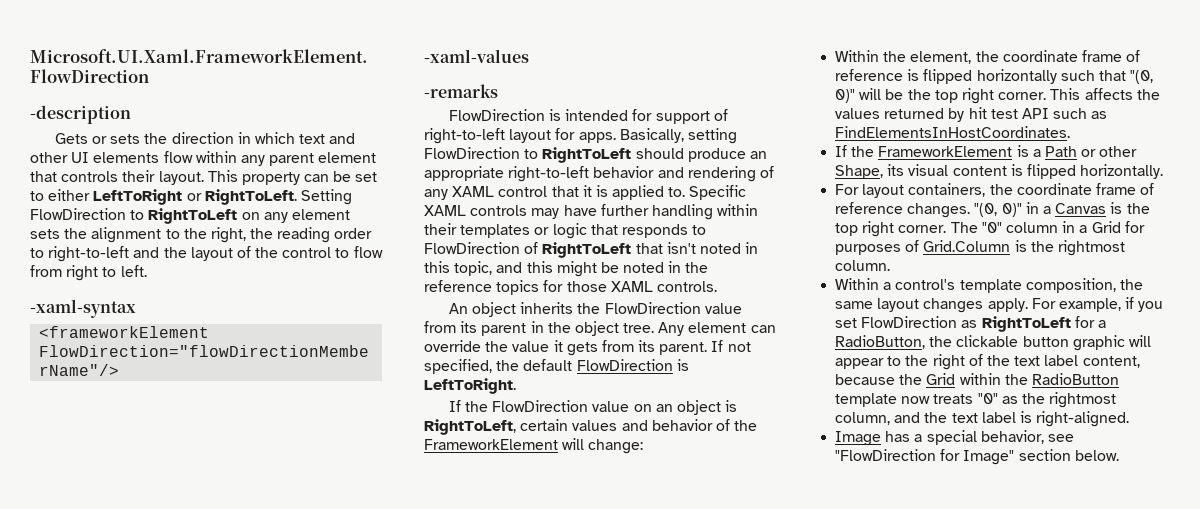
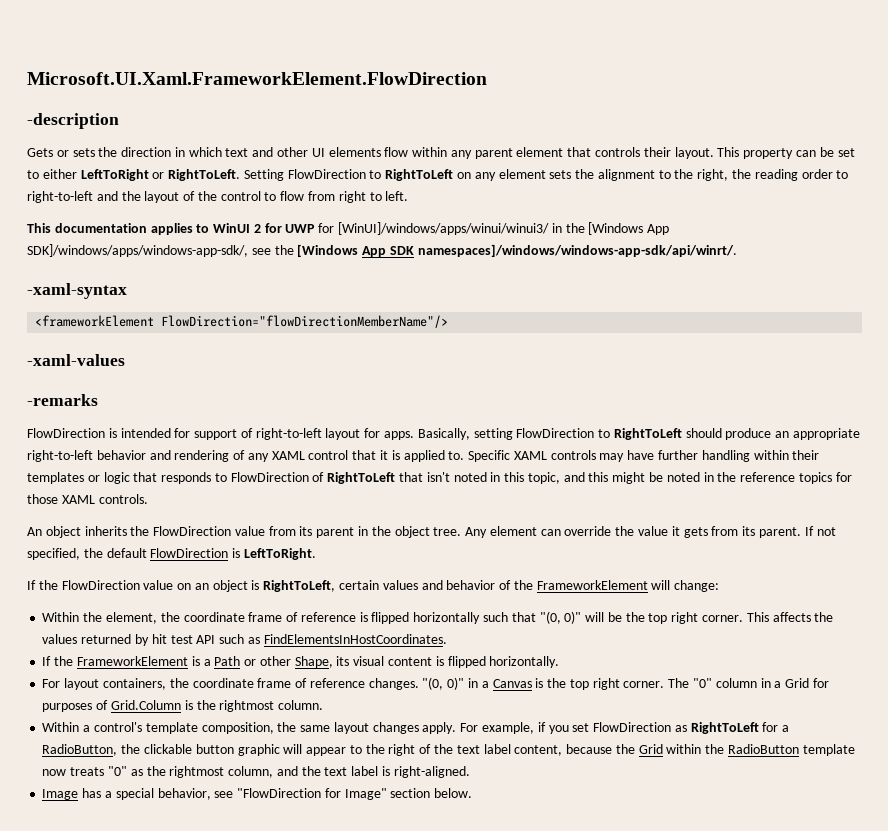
(147, 271) none -> [27,222,670,235] [27,244,737,257] // This documentation applies to WinUI 2 for UWP for [WinUI]/windows/apps/winui/winui3/ in the [Windows App SDK]/windows/apps/windows-app-sdk/, see the [Windows App SDK namespaces]/windows/windows-app-sdk/api/winrt/.

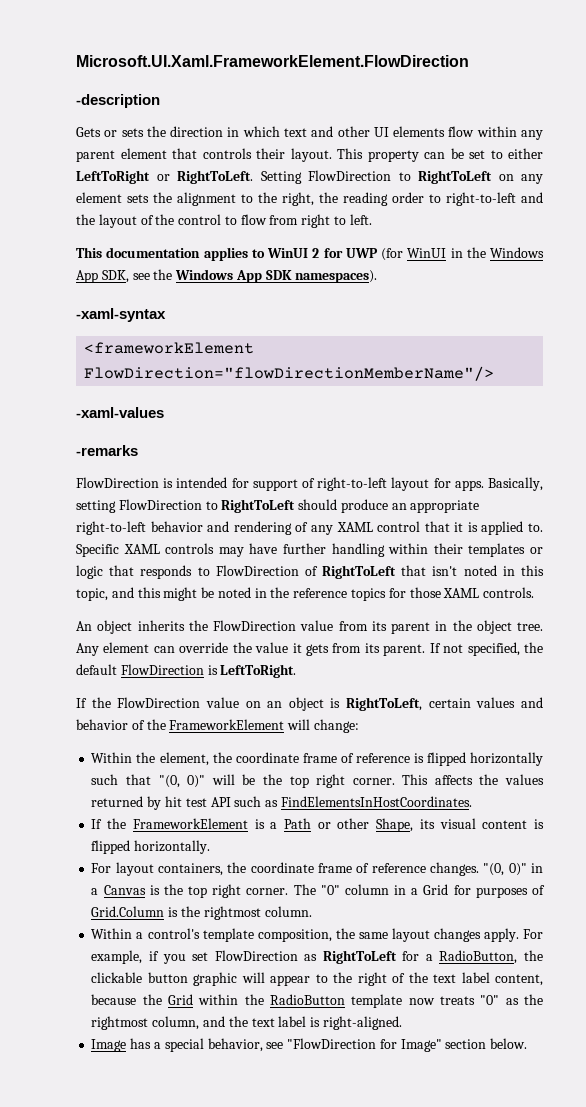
[318,222,670,235] [27,244,248,257] for [WinUI]/windows/apps/winui/winui3/ in the [Windows App SDK]/windows/apps/windows-app-sdk/, -> [381,247,544,261] [76,270,129,283] (for WinUI in the Windows App SDK,
[297,244,359,257] [Windows -> [175,269,234,280] Windows
[417,244,737,257] namespaces]/windows/windows-app-sdk/api/winrt/. -> [295,270,378,283] namespaces).

